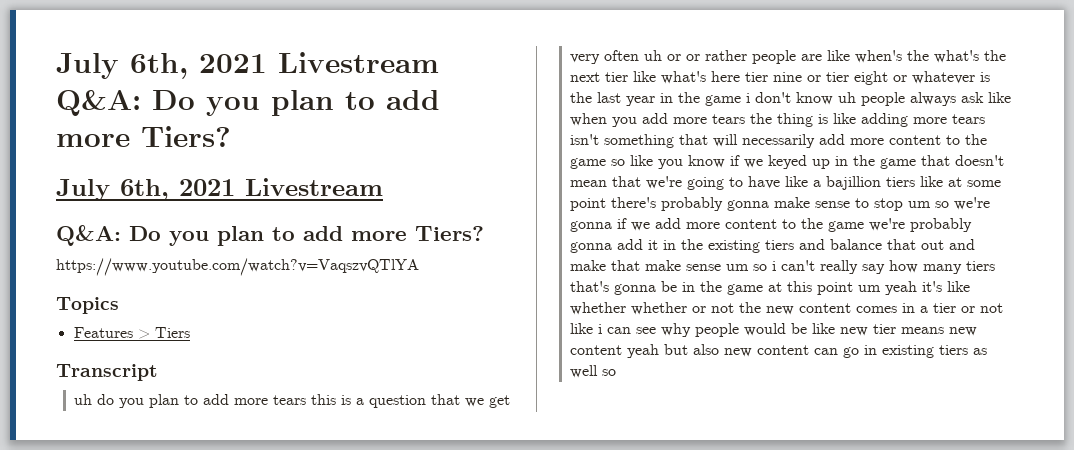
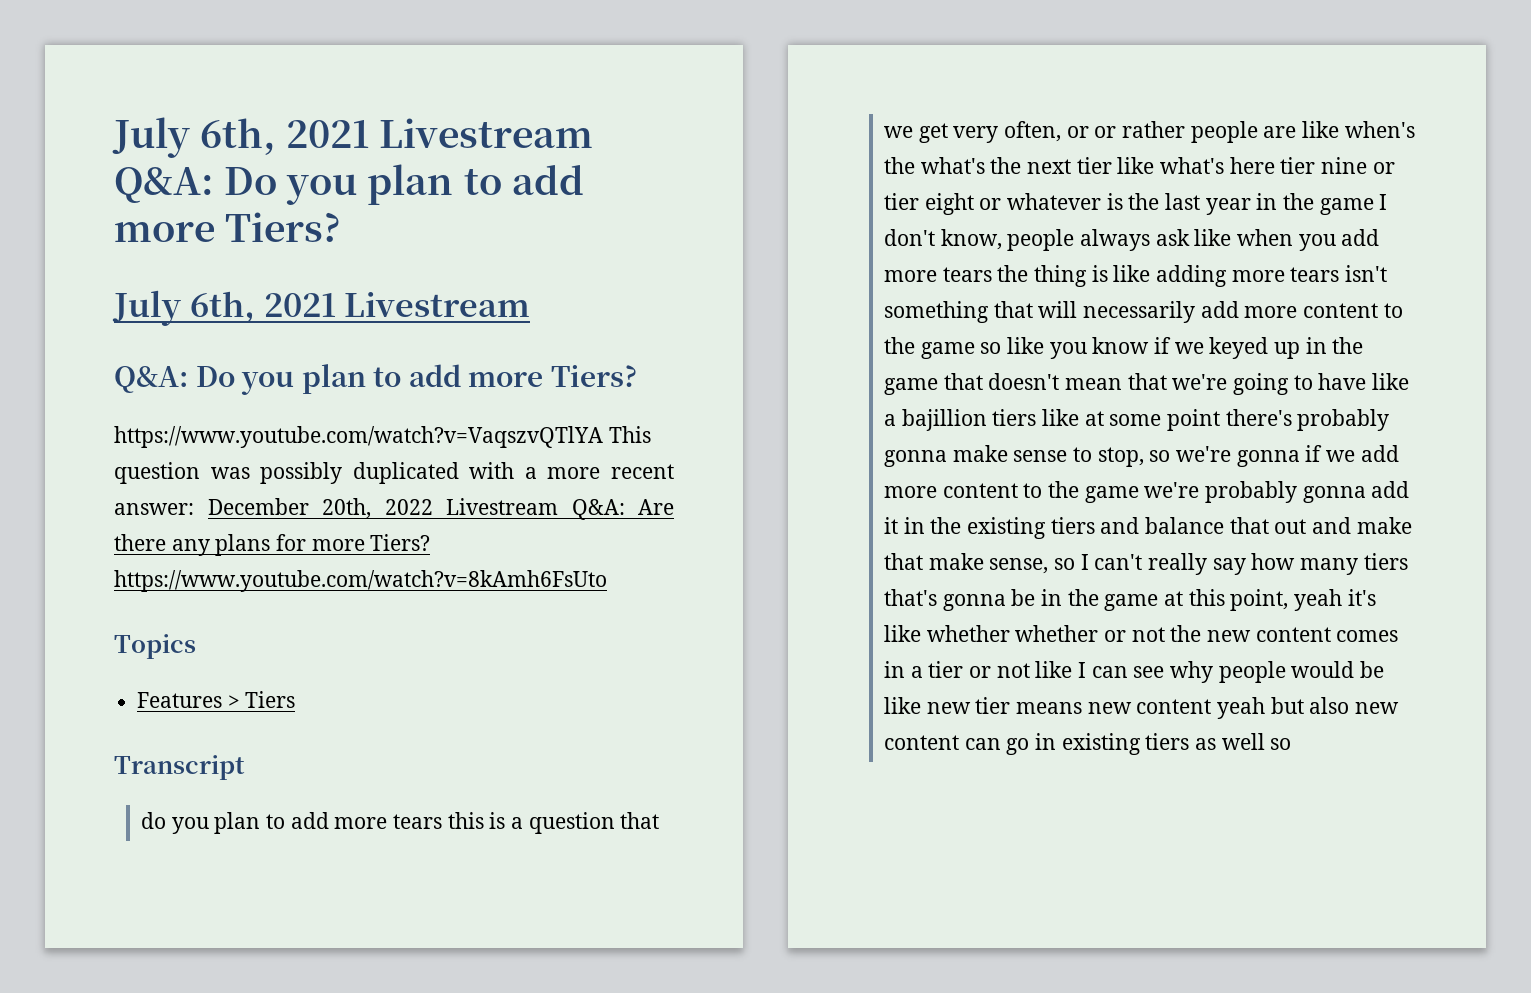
(419, 267) none -> [608,426,651,443] [114,462,674,484] [114,498,674,520] [114,534,431,556] [114,570,607,592] This question was possibly duplicated with a more recent answer: December 20th, 2022 Livestream Q&A: Are there any plans for more Tiers? https://www.youtube.com/watch?v=8kAmh6FsUto
[74,394,93,405] uh -> (245, 767) none
[604,50,663,61] often uh -> [1004,121,1062,142] often,
[746,92,857,105] i don't know uh -> [1379,194,1388,210] [884,229,1002,250] I don't know,
[874,198,932,211] stop um -> [1097,447,1144,467] stop,
[686,261,777,271] sense um so i -> [989,554,1089,574] sense, so I
[817,282,882,295] point um -> [1230,589,1289,611] point,
[598,324,603,334] i -> [1078,662,1087,678] I

